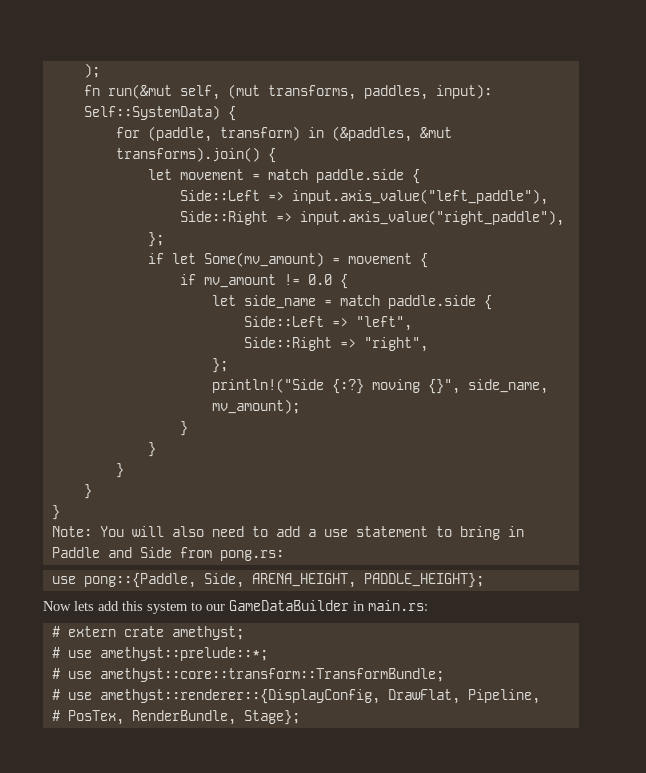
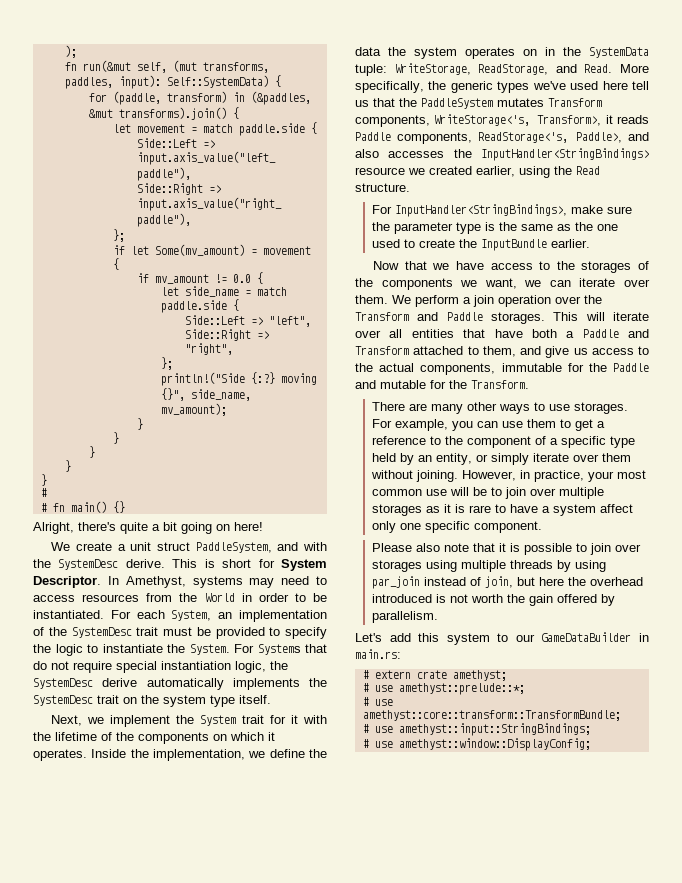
[51,526,524,540] [51,547,284,561] [51,573,484,588] [43,601,94,611] Note: You will also need to add a use statement to bring in Paddle and Side from pong.rs: // use pong::{Paddle, Side, ARENA_HEIGHT, PADDLE_HEIGHT}; // Now lets -> [40,488,47,497] [40,501,125,513] [33,522,263,534] [51,542,327,553] [33,559,327,571] [33,576,327,588] [33,593,327,602] [33,610,327,622] [33,627,327,639] [33,644,327,656] [33,661,288,673] [33,678,327,690] [33,695,271,707] [51,715,327,727] [33,732,275,744] [33,749,327,761] [355,47,649,59] [355,63,649,76] [355,81,649,93] [355,98,602,109] [355,114,649,127] [355,132,649,144] [355,148,649,161] [355,166,600,178] [355,183,410,192] [372,204,633,217] [372,222,619,234] [372,239,591,251] [373,261,649,273] [355,278,650,290] [355,295,602,307] [355,312,649,324] [355,329,649,338] [355,346,649,358] [355,363,649,375] [355,380,529,389] [372,402,629,414] [372,419,606,431] [372,436,636,448] [372,453,632,465] [371,470,647,482] [372,487,605,499] [372,504,634,516] [372,521,543,533] [372,543,642,555] [372,560,607,572] [372,576,644,589] [372,594,616,606] [372,611,439,623] [355,633,382,642] # // # fn main() {} // Alright, there's quite a bit going on here! // We create a unit struct PaddleSystem, and with the SystemDesc derive. This is short for System Descriptor. In Amethyst, systems may need to access resources from the World in order to be instantiated. For each System, an implementation of the SystemDesc trait must be provided to specify the logic to instantiate the System. For Systems that do not require special instantiation logic, the SystemDesc derive automatically implements the SystemDesc trait on the system type itself. // Next, we implement the System trait for it with the lifetime of the components on which it operates. Inside the implementation, we define the data the system operates on in the SystemData tuple: WriteStorage, ReadStorage, and Read. More specifically, the generic types we've used here tell us that the PaddleSystem mutates Transform components, WriteStorage<'s, Transform>, it reads Paddle components, ReadStorage<'s, Paddle>, and also accesses the InputHandler<StringBindings> resource we created earlier, using the Read structure. // For InputHandler<StringBindings>, make sure the parameter type is the same as the one used to create the InputBundle earlier. // Now that we have access to the storages of the components we want, we can iterate over them. We perform a join operation over the Transform and Paddle storages. This will iterate over all entities that have both a Paddle and Transform attached to them, and give us access to the actual components, immutable for the Paddle and mutable for the Transform. // There are many other ways to use storages. For example, you can use them to get a reference to the component of a specific type held by an entity, or simply iterate over them without joining. However, in practice, your most common use will be to join over multiple storages as it is rare to have a system affect only one specific component. // Please also note that it is possible to join over storages using multiple threads by using par_join instead of join, but here the overhead introduced is not worth the gain offered by parallelism. // Let's
[99,689,540,704] [51,710,300,725] amethyst::renderer::{DisplayConfig, DrawFlat, Pipeline, // # PosTex, RenderBundle, Stage}; -> [398,723,591,736] [362,738,591,751] amethyst::input::StringBindings; // # use amethyst::window::DisplayConfig;

